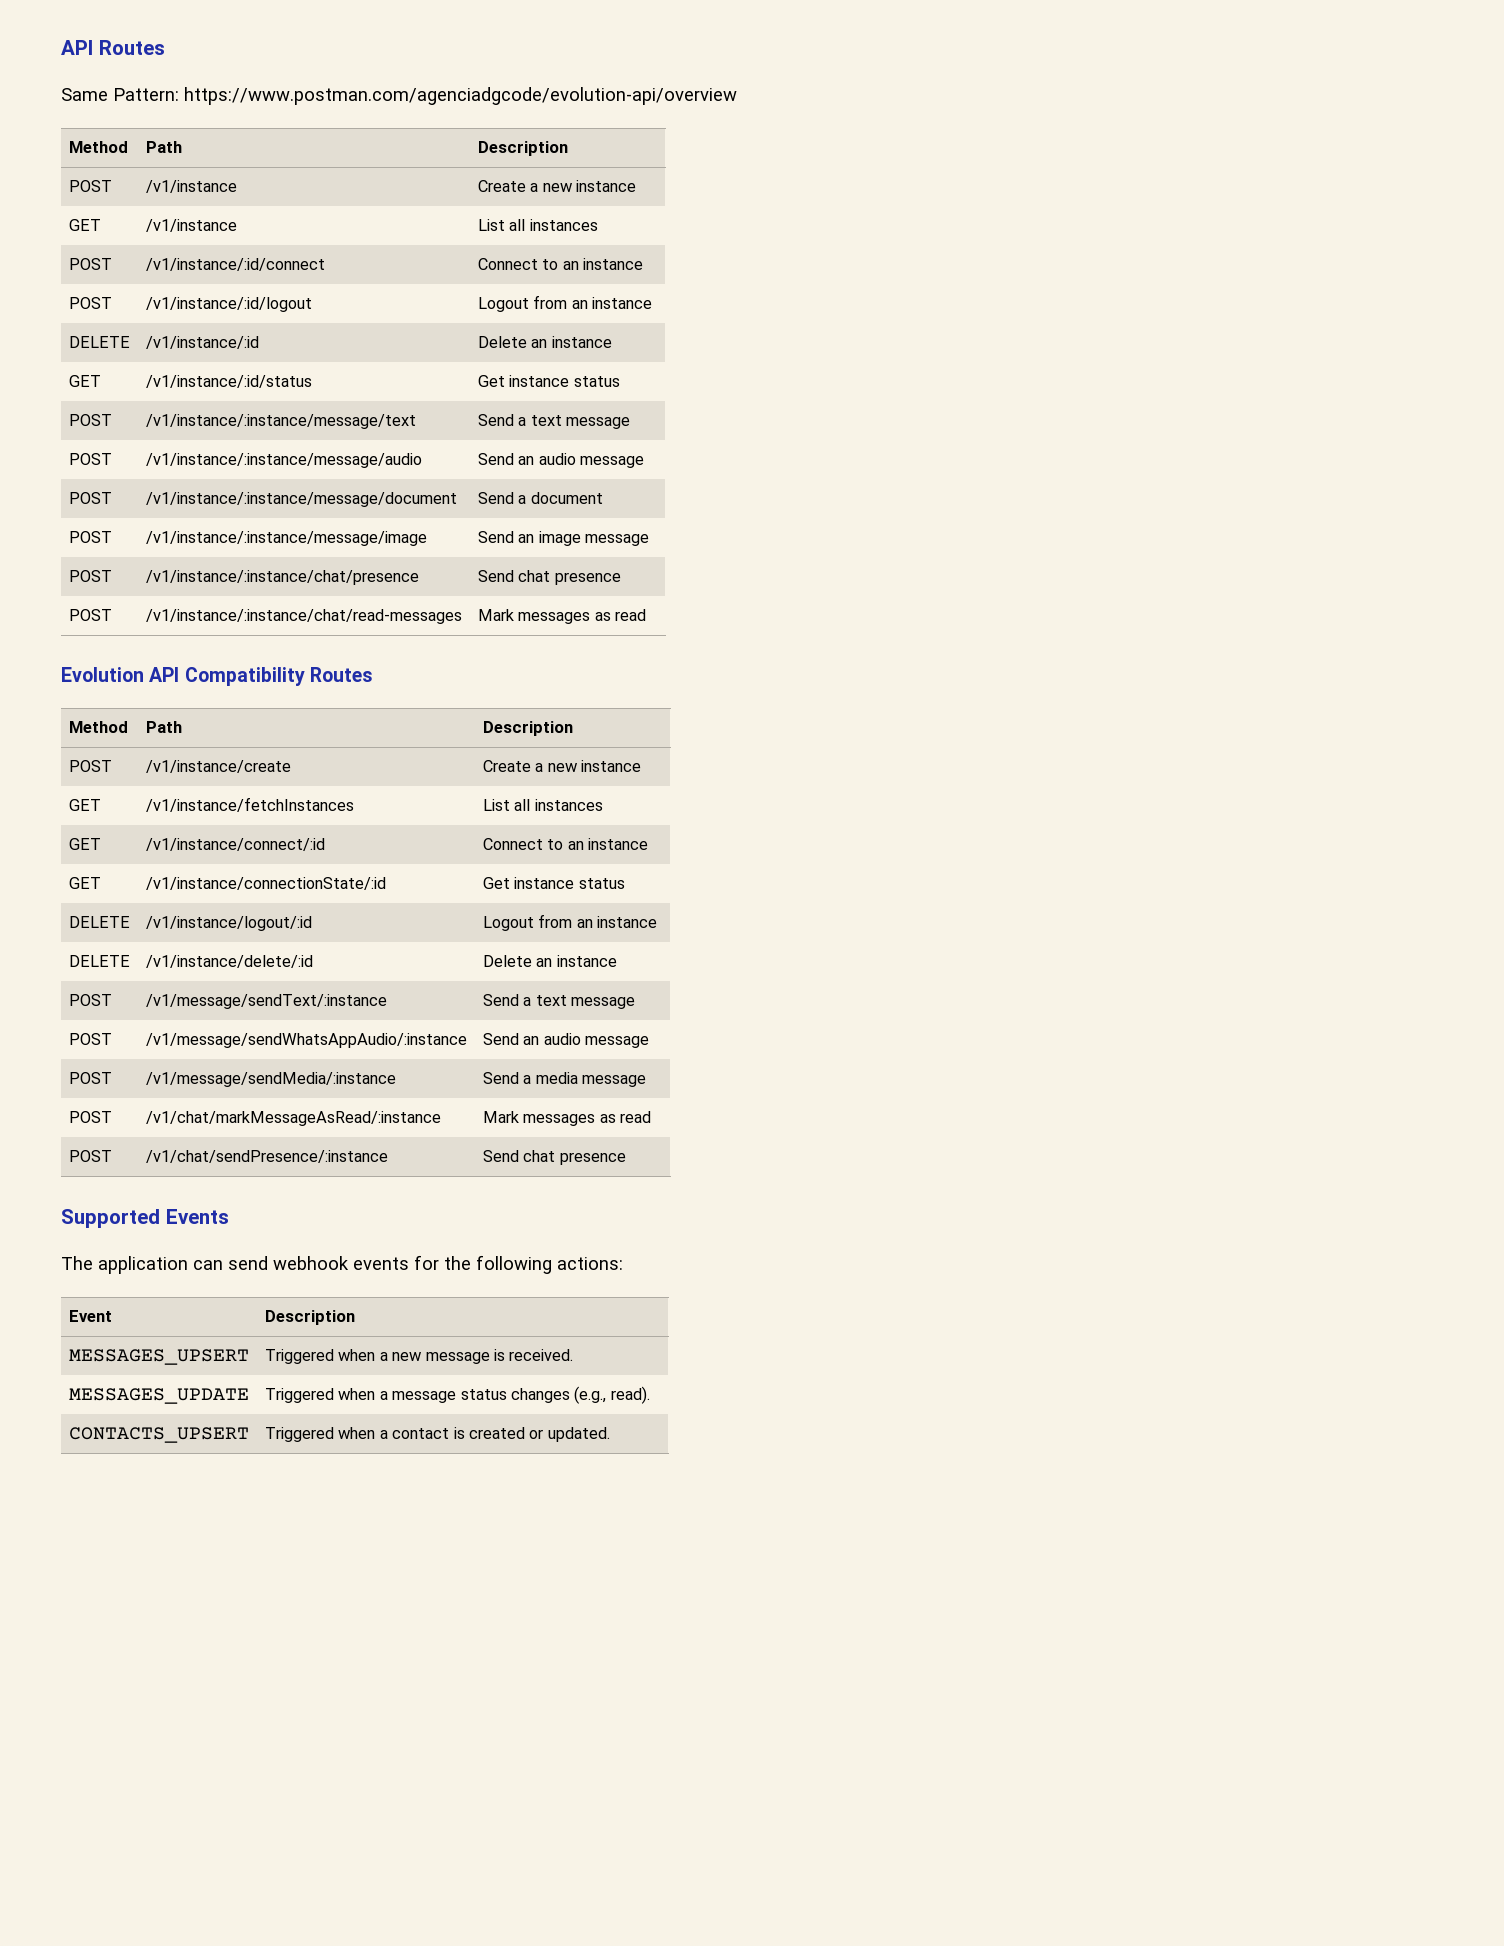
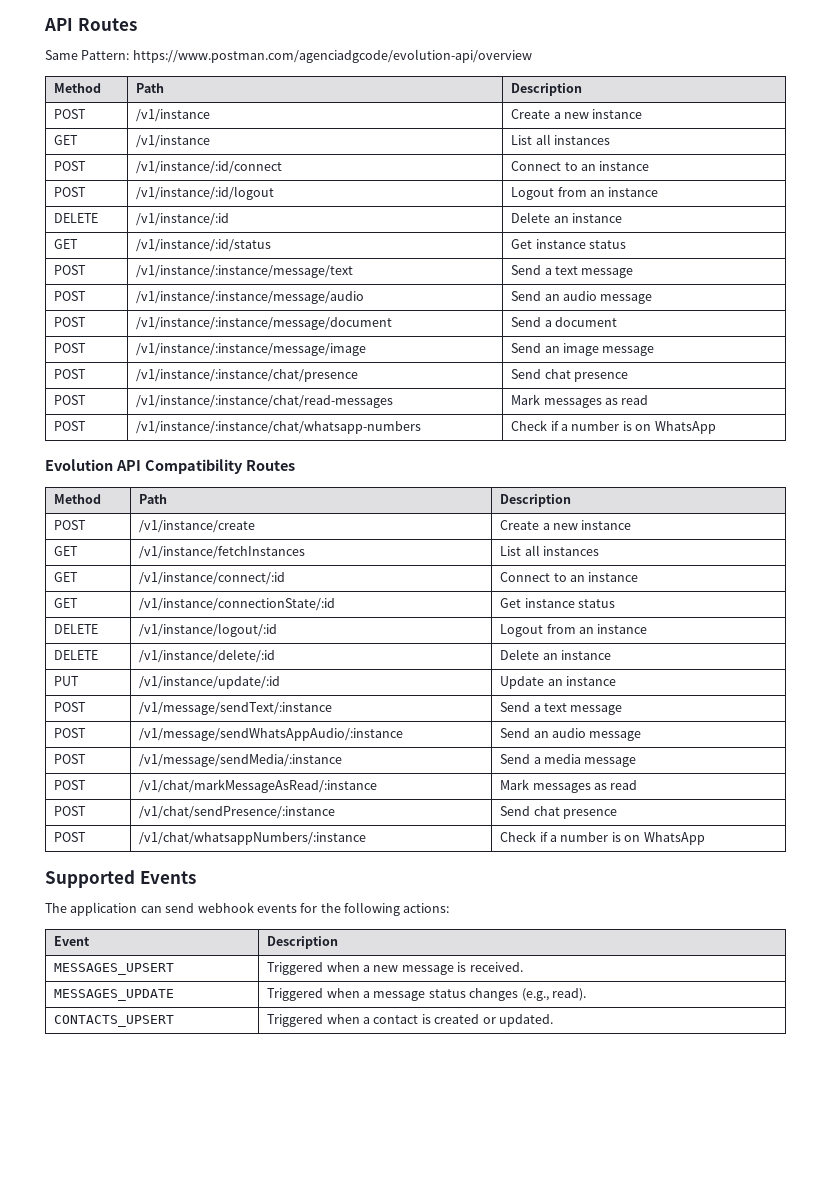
(647, 615) none -> [54,421,87,431] [136,421,422,434] [511,420,716,434] // POST | /v1/instance/:instance/chat/whatsapp-numbers | Check if a number is on WhatsApp
(617, 961) none -> [54,676,80,686] [139,676,281,689] [500,676,617,689] // PUT | /v1/instance/update/:id | Update an instance
(626, 1158) none -> [54,832,87,842] [139,832,367,845] [500,831,705,845] // POST | /v1/chat/whatsappNumbers/:instance | Check if a number is on WhatsApp

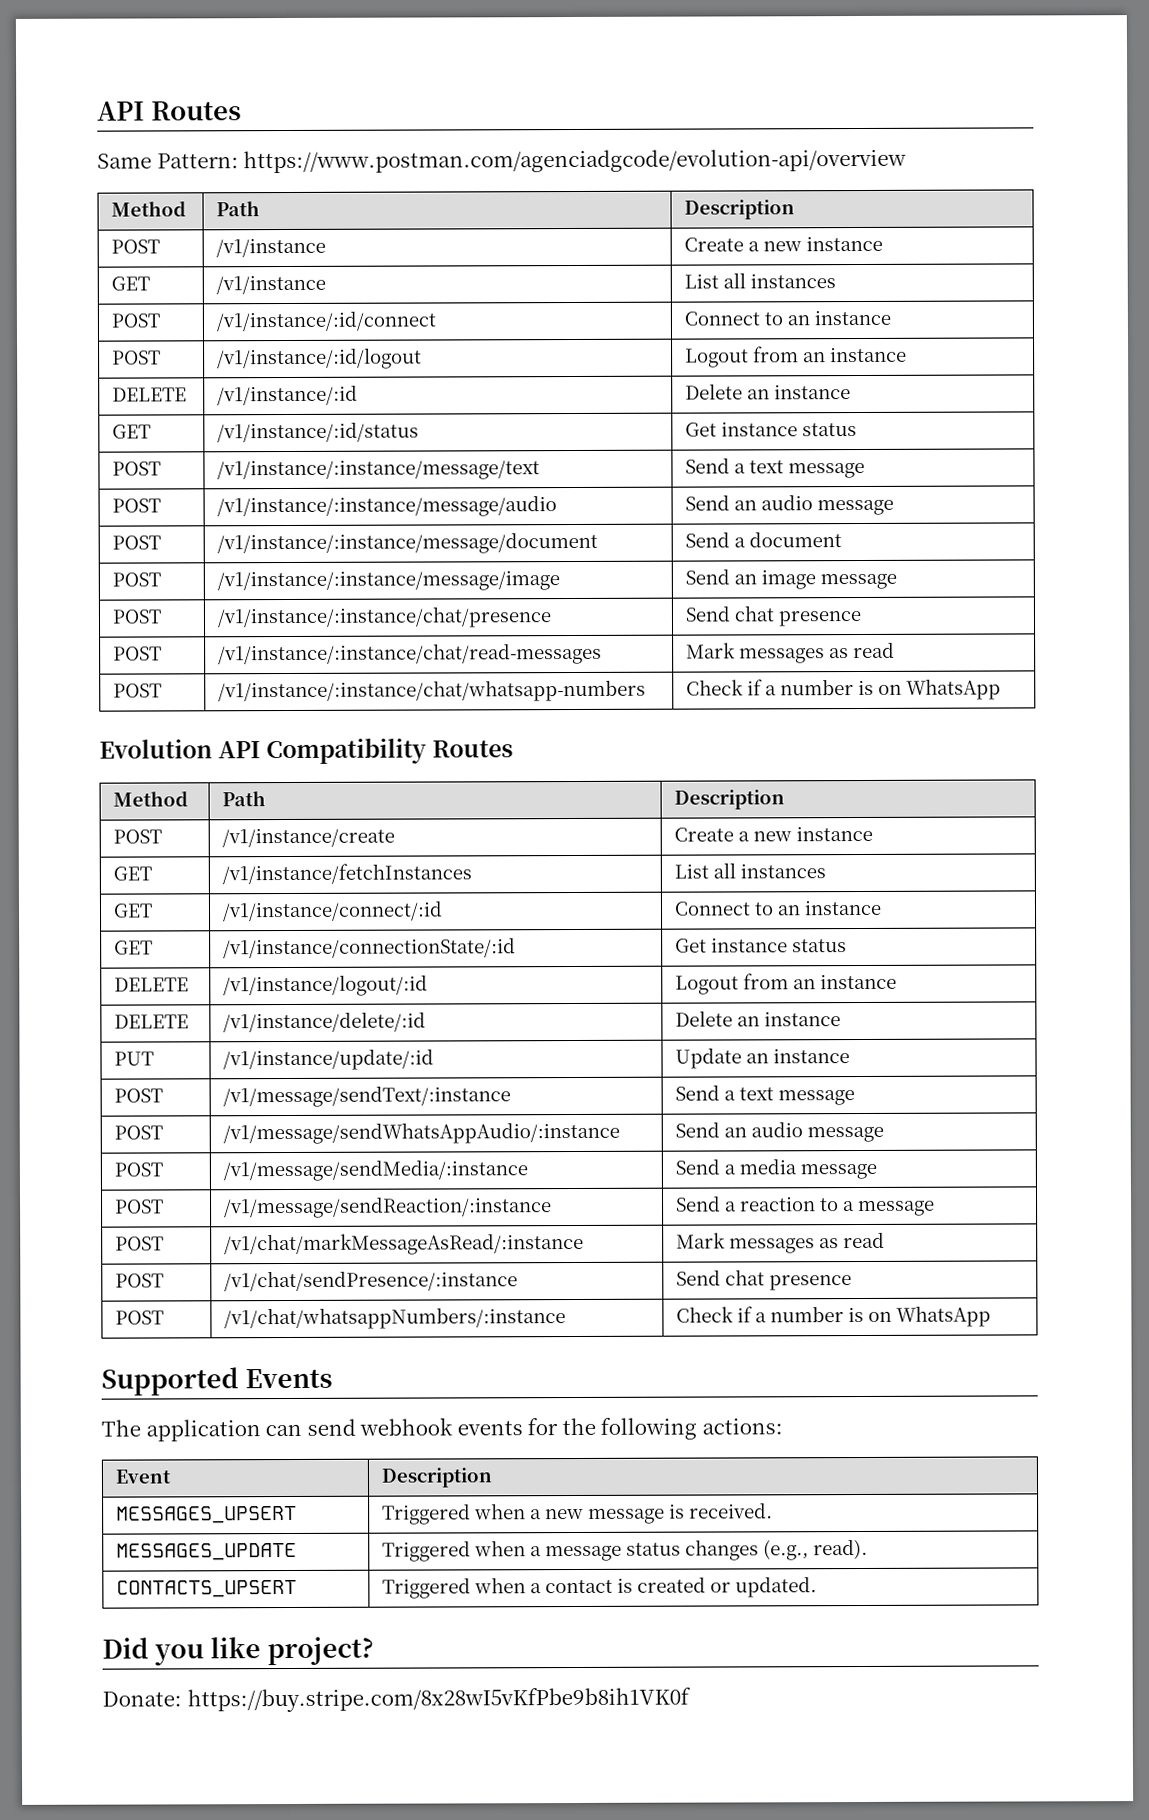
(637, 762) none -> [115,1199,165,1214] [224,1196,553,1219] [675,1195,936,1217] // POST | /v1/message/sendReaction/:instance | Send a reaction to a message
(553, 1020) none -> [102,1636,374,1666] [102,1687,691,1713] // Did you like project? // Donate: https://buy.stripe.com/8x28wI5vKfPbe9b8ih1VK0f

